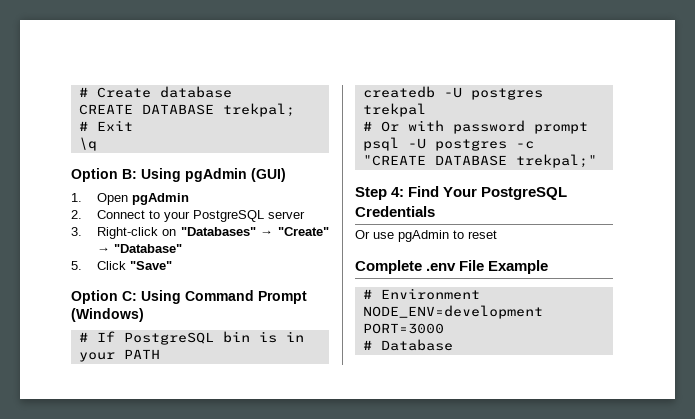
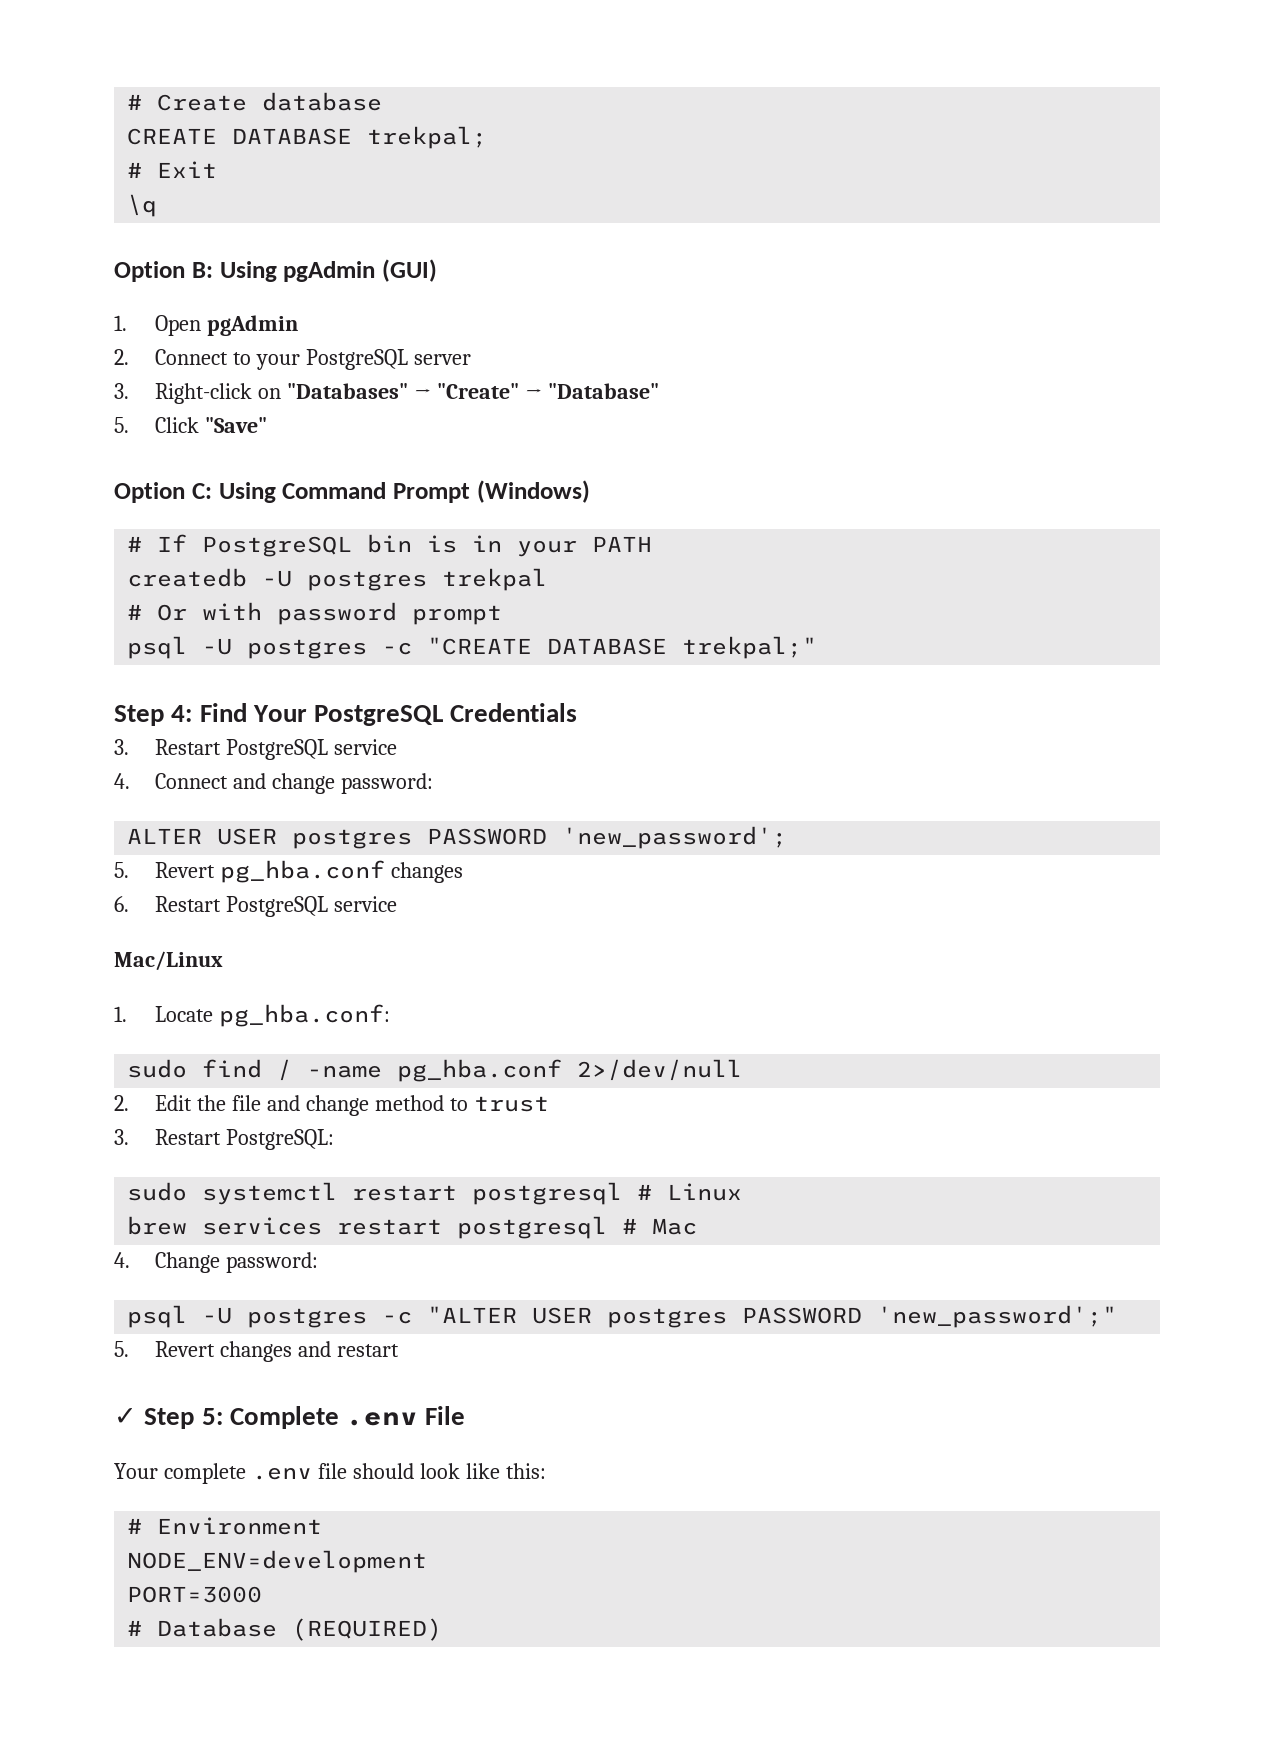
[355,230,497,242] [355,260,549,274] Or use pgAdmin to reset // Complete .env File Example -> [114,739,397,760] [114,773,433,794] [127,826,788,849] [114,860,463,883] [114,896,397,917] [114,951,223,971] [114,1004,390,1027] [127,1059,743,1082] [114,1095,549,1116] [114,1129,334,1150] [127,1182,743,1205] [127,1216,698,1239] [114,1252,318,1273] [127,1305,1118,1328] [114,1341,399,1362] [114,1406,466,1429] [114,1463,546,1484] 3. Restart PostgreSQL service // 4. Connect and change password: // ALTER USER postgres PASSWORD 'new_password'; // 5. Revert pg_hba.conf changes // 6. Restart PostgreSQL service // Mac/Linux // 1. Locate pg_hba.conf: // sudo find / -name pg_hba.conf 2>/dev/null // 2. Edit the file and change method to trust // 3. Restart PostgreSQL: // sudo systemctl restart postgresql # Linux // brew services restart postgresql # Mac // 4. Change password: // psql -U postgres -c "ALTER USER postgres PASSWORD 'new_password';" // 5. Revert changes and restart // ✓ Step 5: Complete .env File // Your complete .env file should look like this:
(453, 345) none -> [292,1618,443,1641] (REQUIRED)

